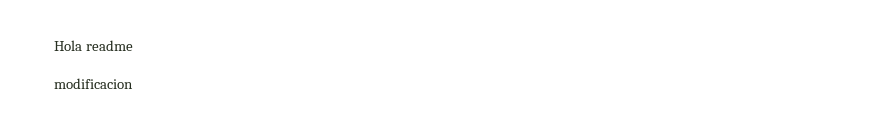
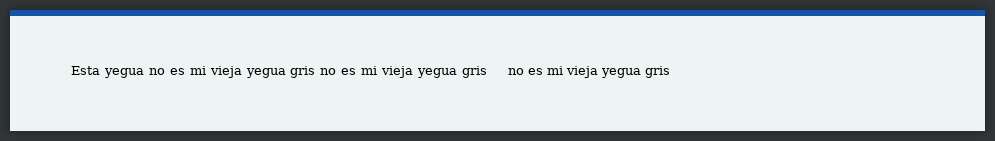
[54,40,133,51] [54,78,133,89] Hola readme // modificacion -> [71,66,670,78] Esta yegua no es mi vieja yegua gris no es mi vieja yegua gris no es mi vieja yegua gris

